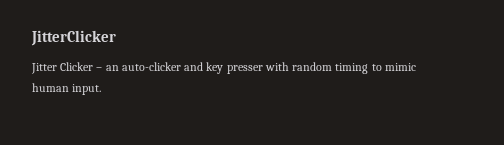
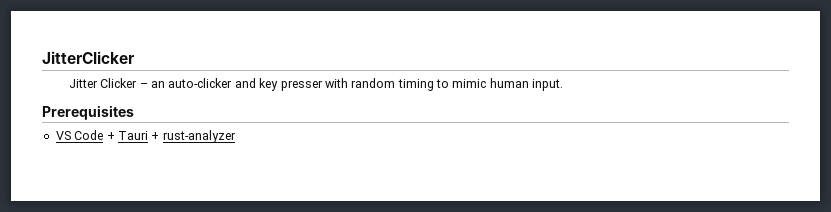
(102, 89) none -> [42,105,134,120] [55,130,236,143] // Prerequisites // VS Code + Tauri + rust-analyzer

